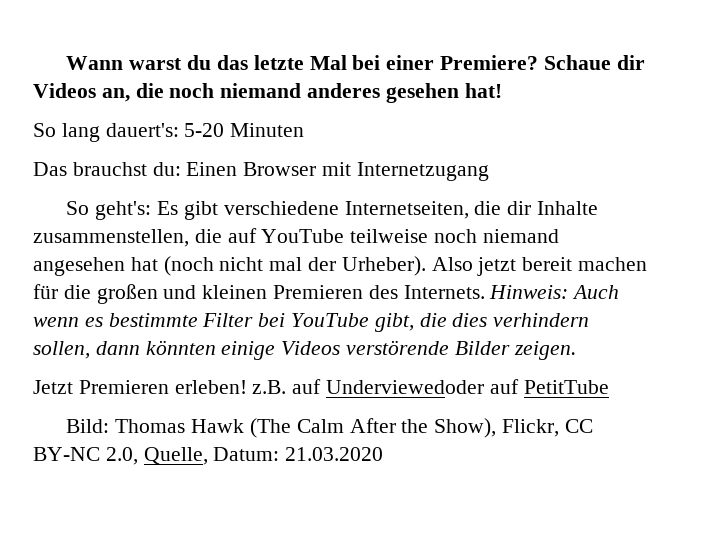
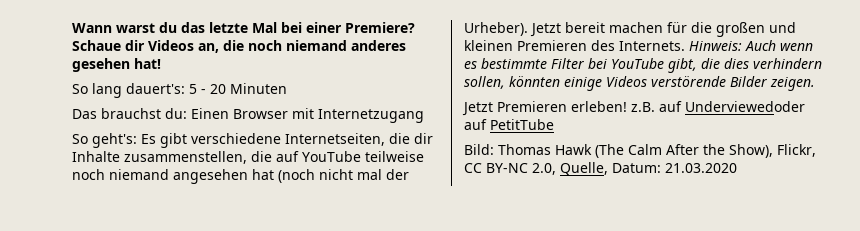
[184,123,225,137] 5-20 -> [189,84,226,94] 5 - 20
[431,257,517,276] Also jetzt -> [530,23,561,37] Jetzt
[95,341,140,355] dann -> (505, 82) none

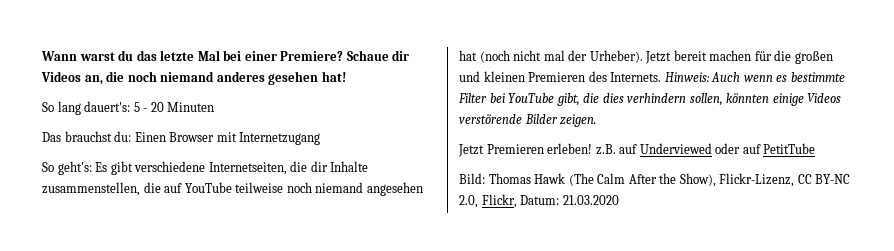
[685,101,805,112] Underviewedoder -> [639,143,741,154] Underviewed oder
[777,144,816,157] Flickr, -> [719,173,795,187] Flickr-Lizenz,
[560,162,608,176] Quelle, -> [481,194,517,208] Flickr,

